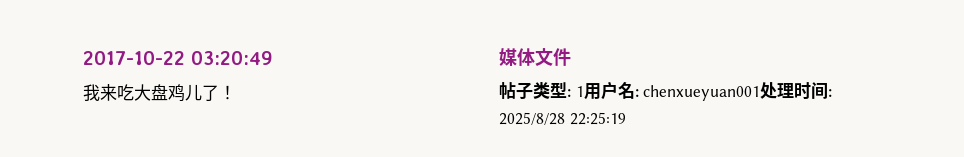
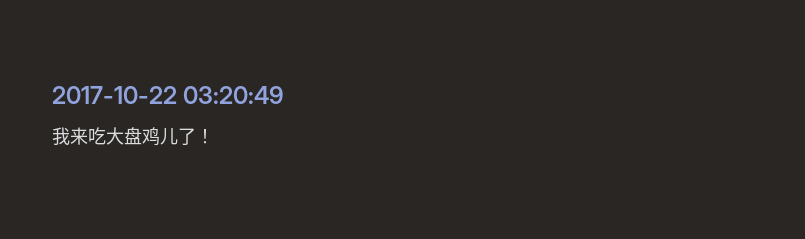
[499,48,571,66] [499,81,833,101] [499,112,626,125] // 媒体文件 // 帖子类型: 1用户名: chenxueyuan001处理时间: 2025/8/28 22:25:19 -> (214, 136) none

